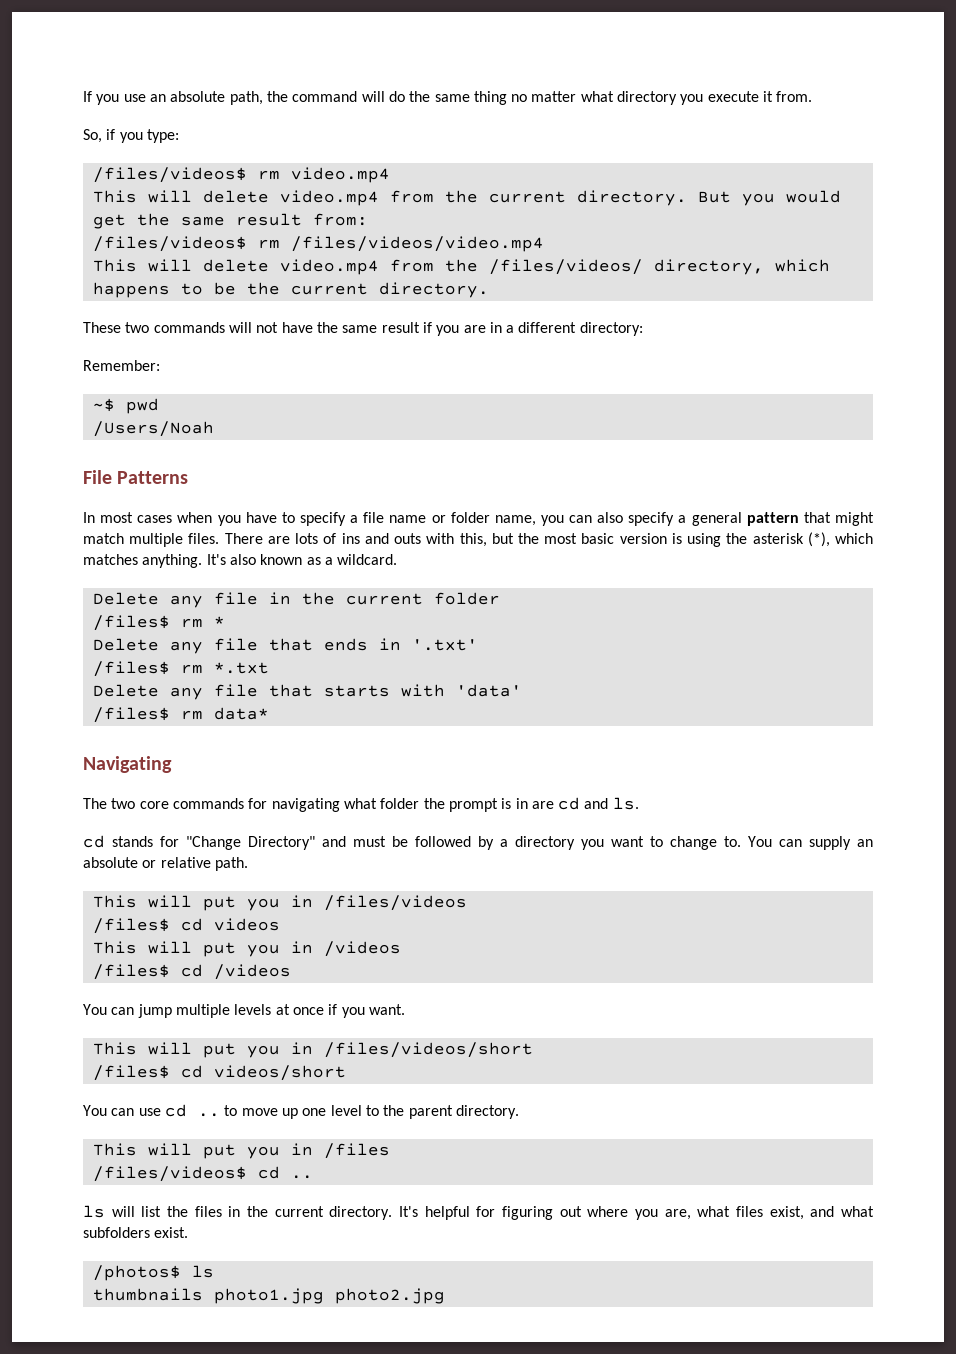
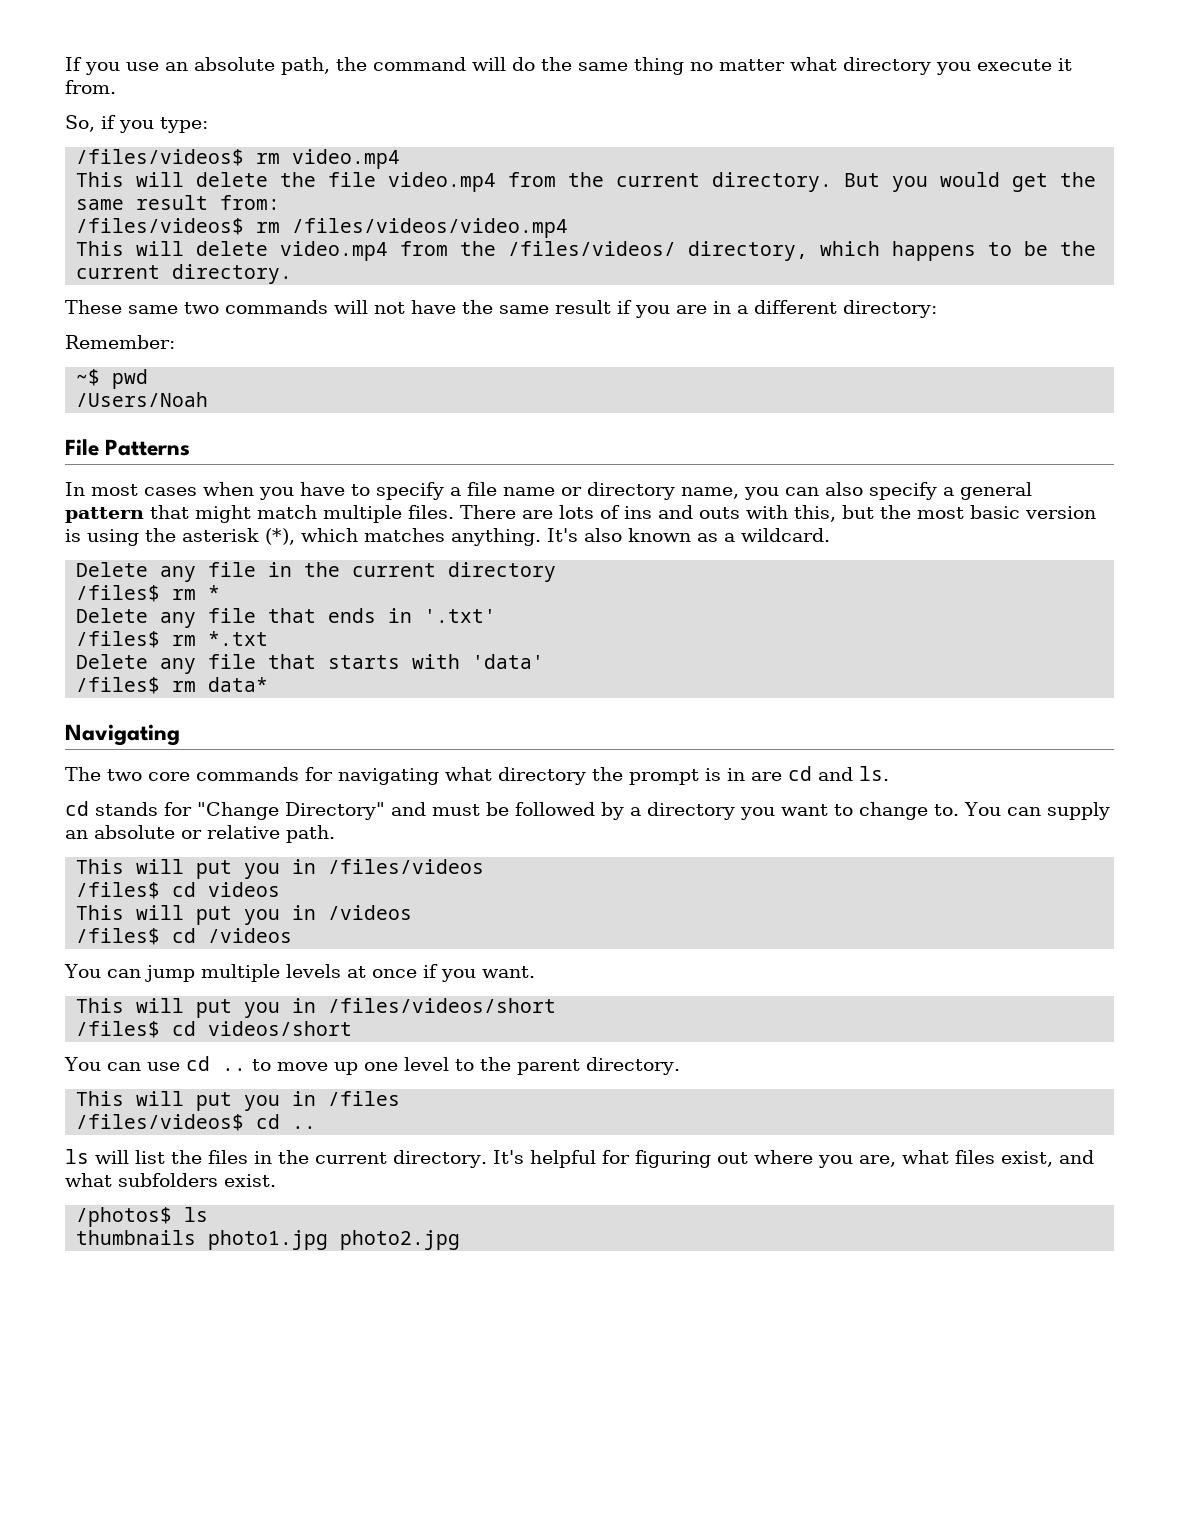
(269, 196) none -> [280,172,377,187] the file
(121, 327) none -> [128,305,178,314] same
[450,512,490,523] folder -> [587,482,675,500] directory
[433,592,500,605] folder -> [448,562,557,582] directory
[380,798,420,809] folder -> [498,767,586,785] directory

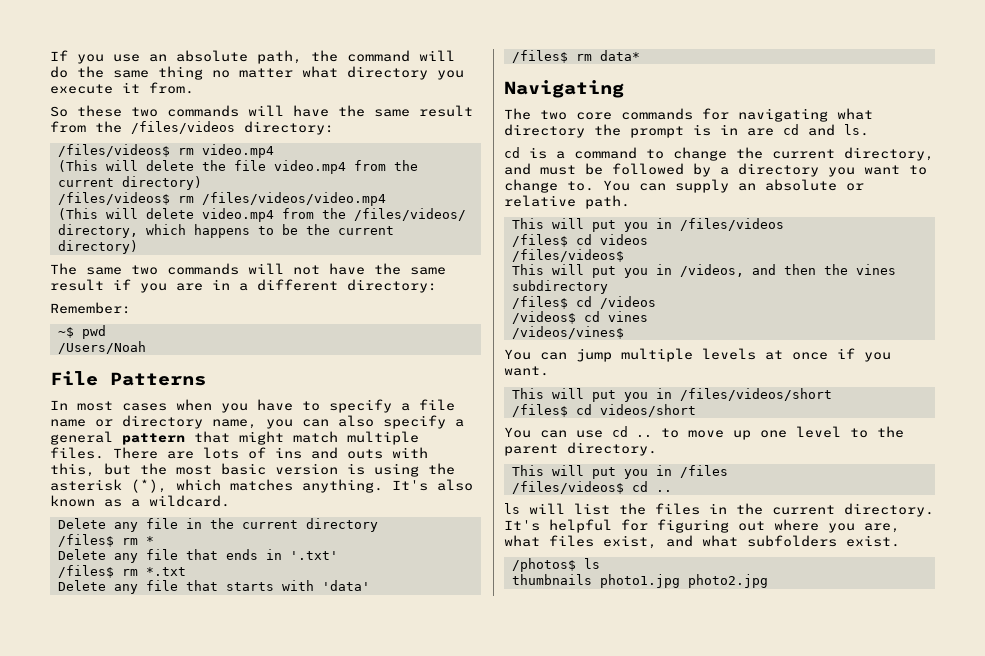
[65,115,208,133] So, if you type: -> [50,105,473,117] [50,121,334,135] So these two commands will have the same result from the /files/videos directory:
[76,172,125,187] This -> [57,160,98,172] (This
[712,172,1097,192] [76,195,281,210] directory. But you would get the same result from: -> [121,176,202,190] directory)
[76,241,125,256] This -> [57,208,98,220] (This
[172,264,293,284] [65,300,122,314] directory. // These -> [57,240,138,254] [50,263,77,275] directory) // The
[95,802,385,820] stands for "Change Directory" -> [529,147,934,161] is a command to change the current directory,
[76,905,413,925] // This will put you in /videos -> [511,249,624,262] [511,264,896,278] [511,280,608,294] // /files/videos$ // This will put you in /videos, and then the vines subdirectory
(293, 935) none -> [511,311,648,324] [511,326,624,339] // /videos$ cd vines // /videos/vines$

